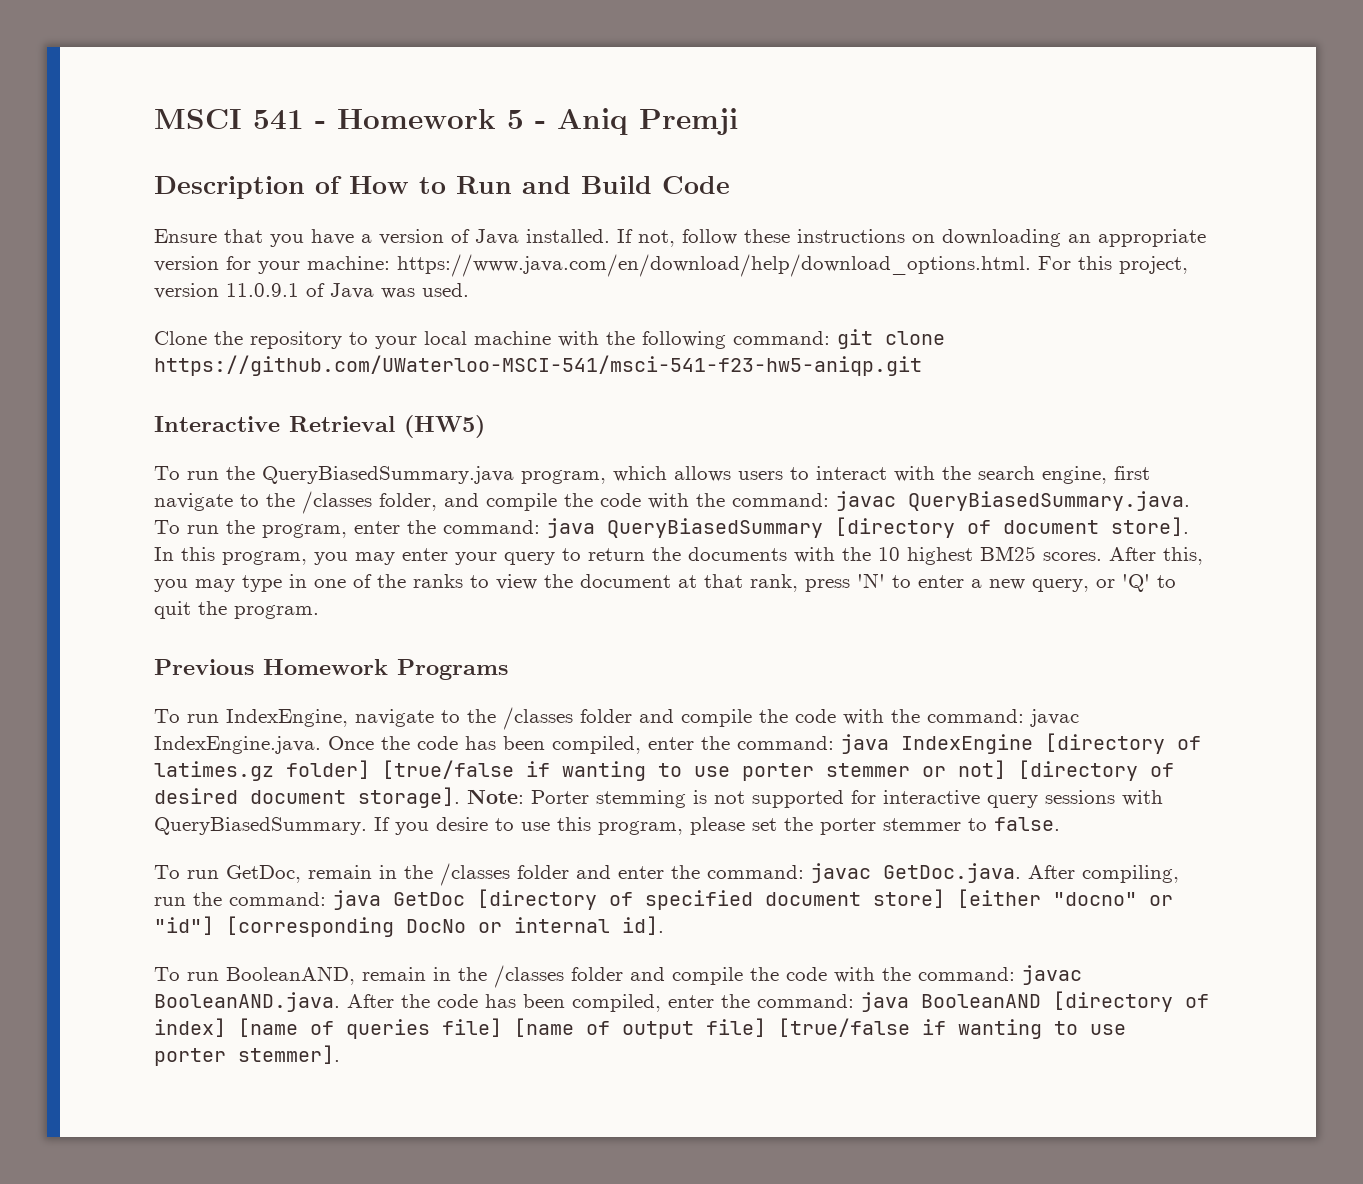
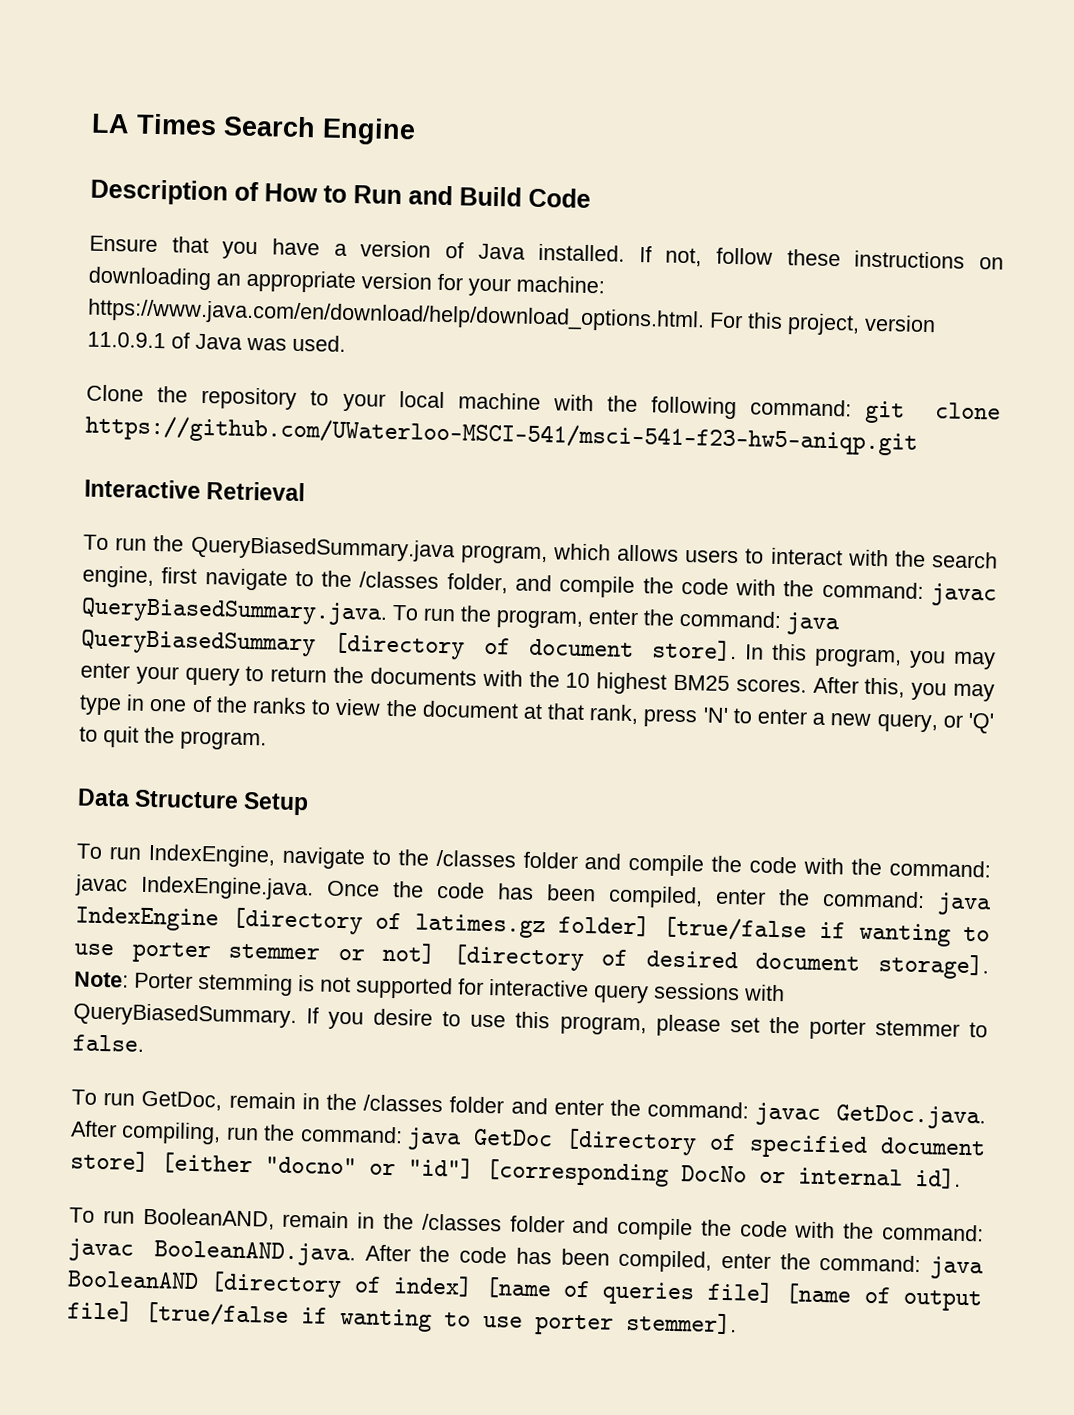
[154,108,738,135] MSCI 541 - Homework 5 - Aniq Premji -> [91,113,416,146] LA Times Search Engine
[404,415,485,438] (HW5) -> (306, 491) none
[154,659,508,680] Previous Homework Programs -> [77,788,310,816] Data Structure Setup

